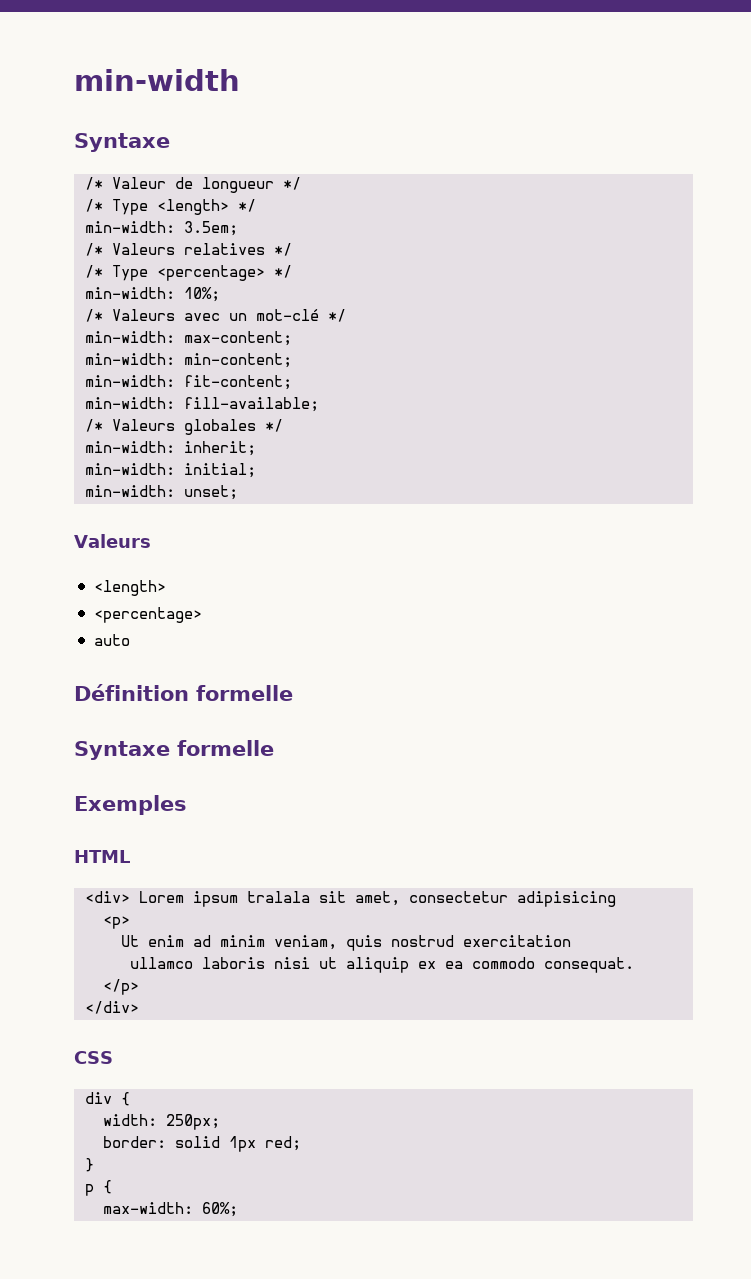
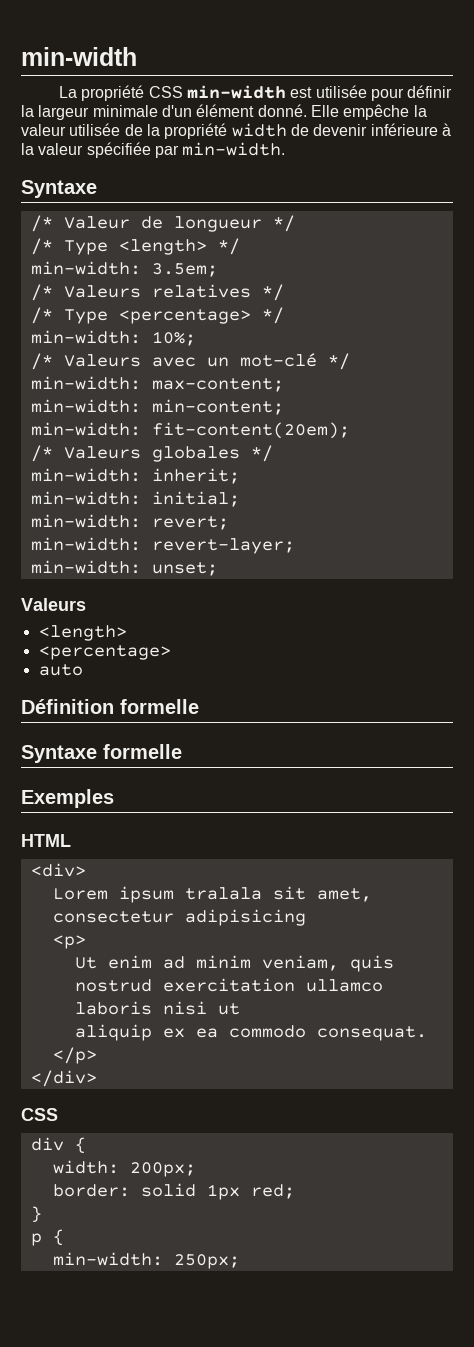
[74,69,240,91] min-width -> [21,47,137,66] [59,85,453,101] [21,104,427,120] [21,123,451,139] [21,142,286,158] min-width // La propriété CSS min-width est utilisée pour définir la largeur minimale d'un élément donné. Elle empêche la valeur utilisée de la propriété width de devenir inférieure à la valeur spécifiée par min-width.
[184,375,293,390] [85,397,320,412] fit-content; // min-width: fill-available; -> [151,422,350,439] fit-content(20em);
(257, 470) none -> [30,514,229,530] [30,537,295,554] // min-width: revert; // min-width: revert-layer;
(131, 897) none -> (86, 870) //
(572, 941) // -> (295, 985) none
(338, 963) none -> (240, 1009) //
[166,1114,221,1130] 250px; -> [129,1162,196,1177] 200px;
[103,1202,239,1217] max-width: 60%; -> [52,1252,240,1269] min-width: 250px;

